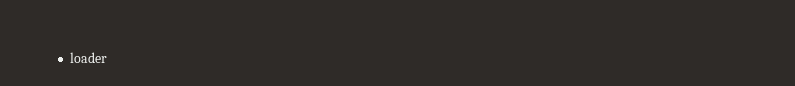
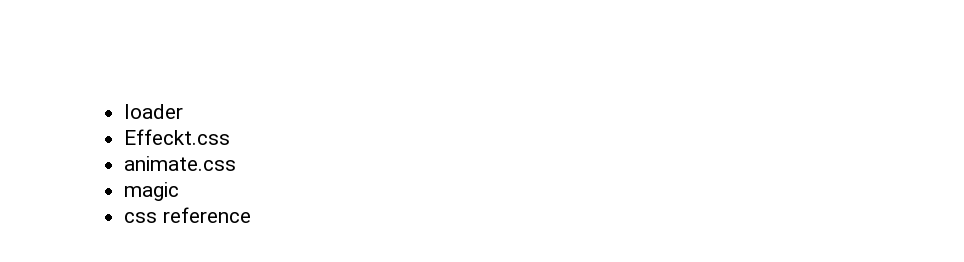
(108, 57) none -> [124,129,231,145] [124,156,237,171] [124,182,180,201] [124,207,251,223] // Effeckt.css // animate.css // magic // css reference

